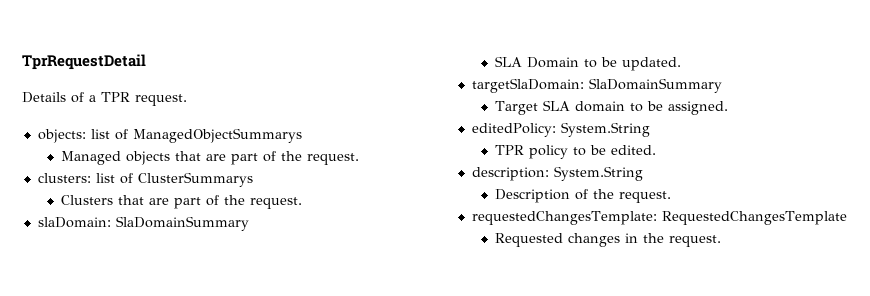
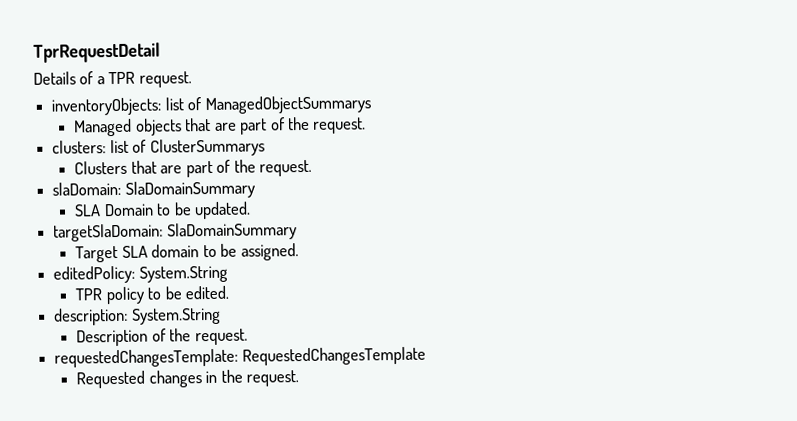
[37,129,86,143] objects: -> [51,97,162,116] inventoryObjects:

